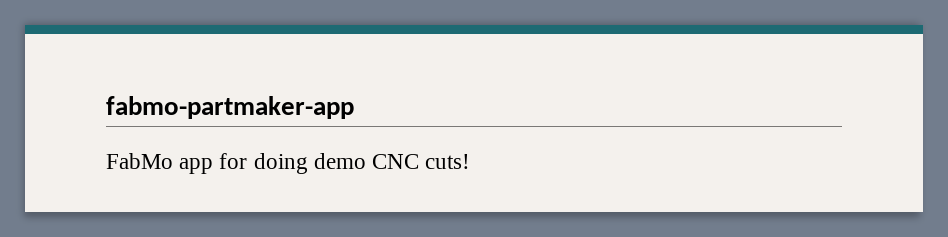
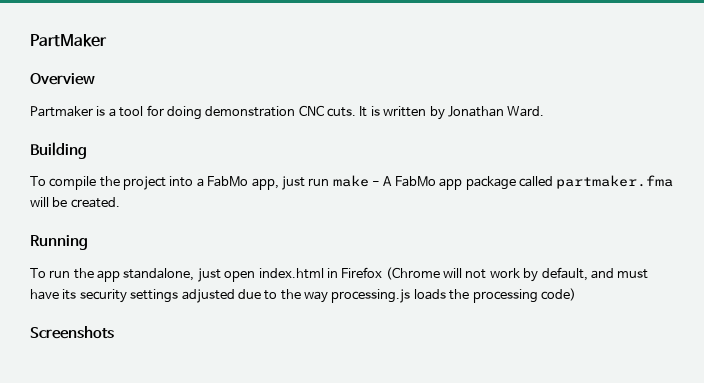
[106,96,354,119] [106,153,471,174] fabmo-partmaker-app // FabMo app for doing demo CNC cuts! -> [30,34,107,47] [30,73,95,85] [30,105,545,120] [30,142,87,159] [30,175,674,190] [30,197,120,208] [30,235,88,250] [30,267,649,282] [30,288,576,303] [30,326,114,339] PartMaker // Overview // Partmaker is a tool for doing demonstration CNC cuts. It is written by Jonathan Ward. // Building // To compile the project into a FabMo app, just run make - A FabMo app package called partmaker.fma will be created. // Running // To run the app standalone, just open index.html in Firefox (Chrome will not work by default, and must have its security settings adjusted due to the way processing.js loads the processing code) // Screenshots

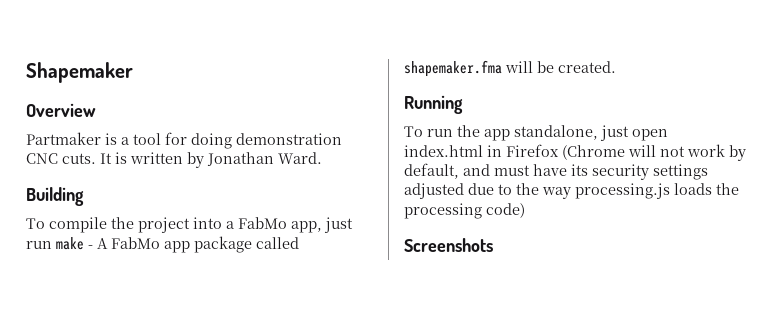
[30,34,107,47] PartMaker -> [26,62,133,83] Shapemaker
[556,175,674,189] partmaker.fma -> [404,60,502,77] shapemaker.fma

